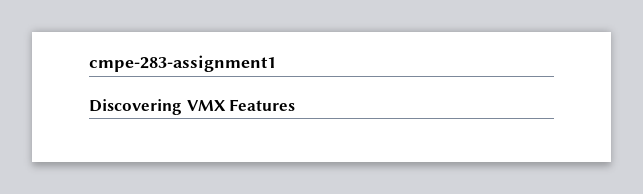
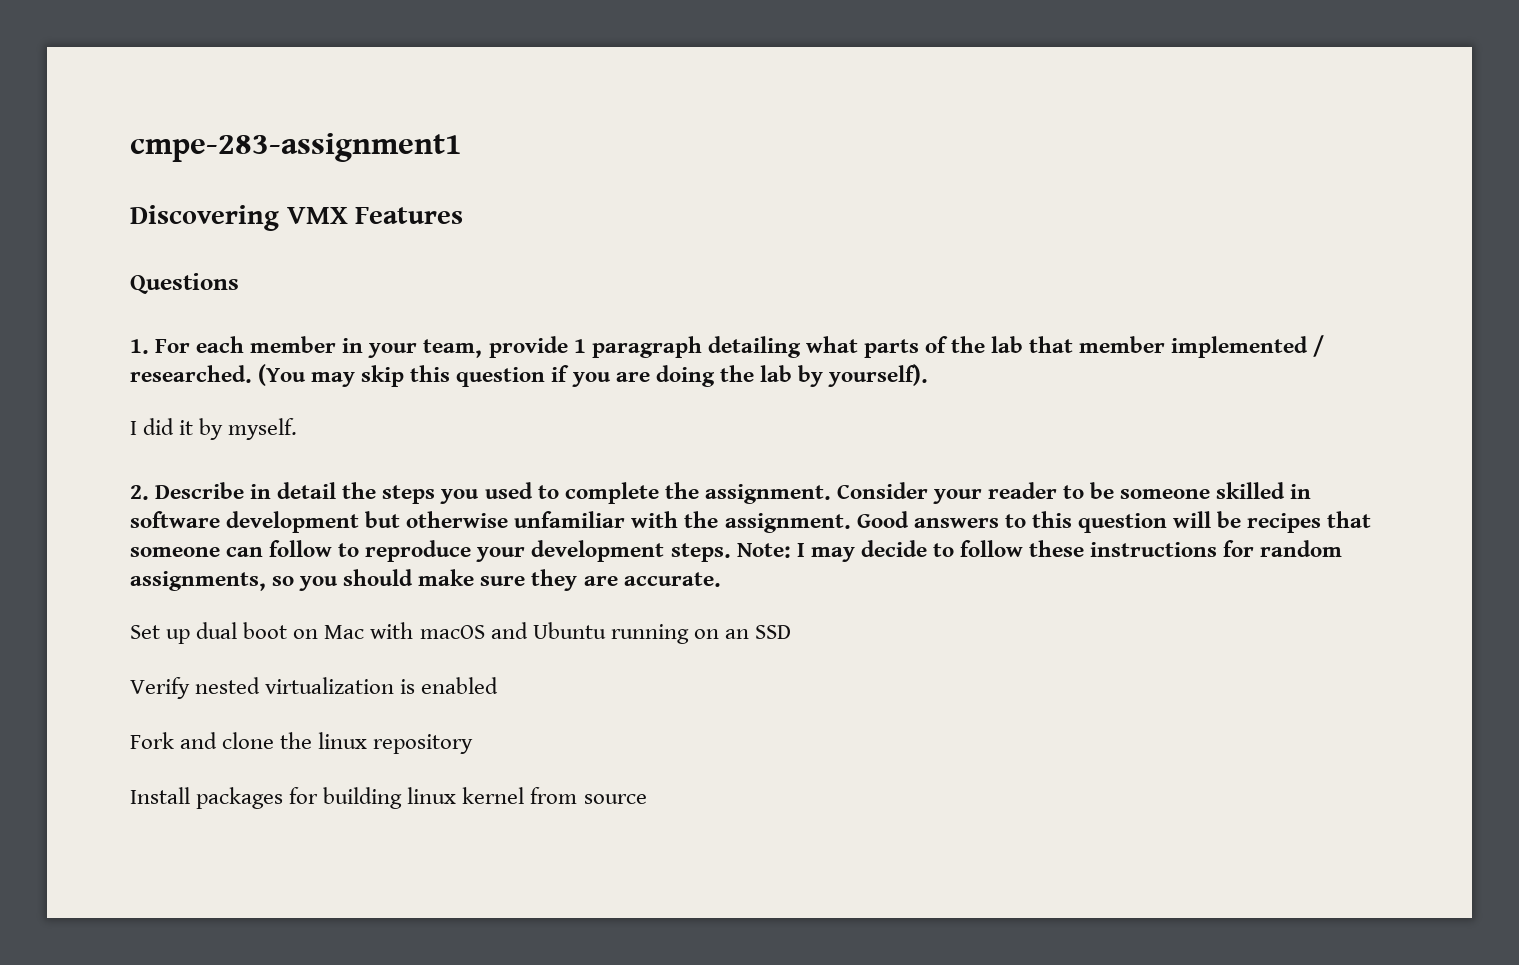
(296, 105) none -> [130,273,239,294] [130,335,1325,358] [130,364,928,387] [130,418,298,440] [130,482,1312,504] [130,511,1372,533] [130,540,1343,562] [130,569,721,591] [130,622,791,644] [130,677,499,699] [130,732,474,754] [130,787,647,809] // Questions // 1. For each member in your team, provide 1 paragraph detailing what parts of the lab that member implemented / researched. (You may skip this question if you are doing the lab by yourself). // I did it by myself. // 2. Describe in detail the steps you used to complete the assignment. Consider your reader to be someone skilled in software development but otherwise unfamiliar with the assignment. Good answers to this question will be recipes that someone can follow to reproduce your development steps. Note: I may decide to follow these instructions for random assignments, so you should make sure they are accurate. // Set up dual boot on Mac with macOS and Ubuntu running on an SSD // Verify nested virtualization is enabled // Fork and clone the linux repository // Install packages for building linux kernel from source

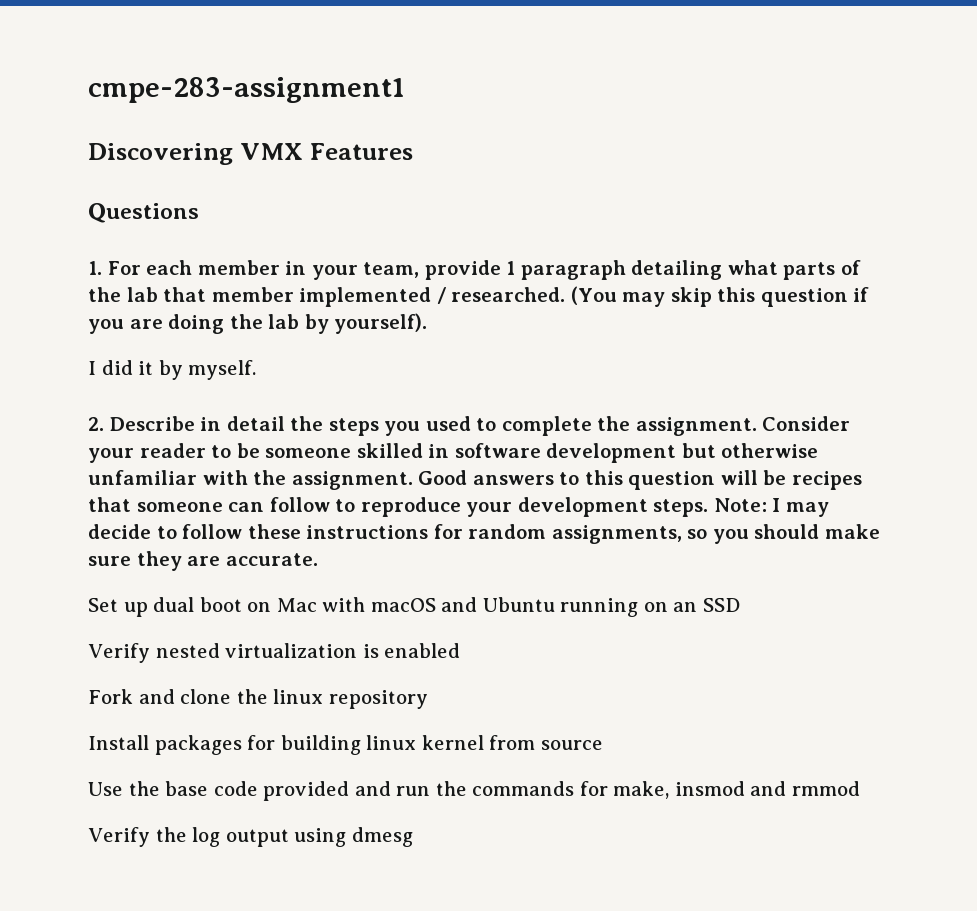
(647, 799) none -> [88,781,860,801] [88,827,413,847] // Use the base code provided and run the commands for make, insmod and rmmod // Verify the log output using dmesg

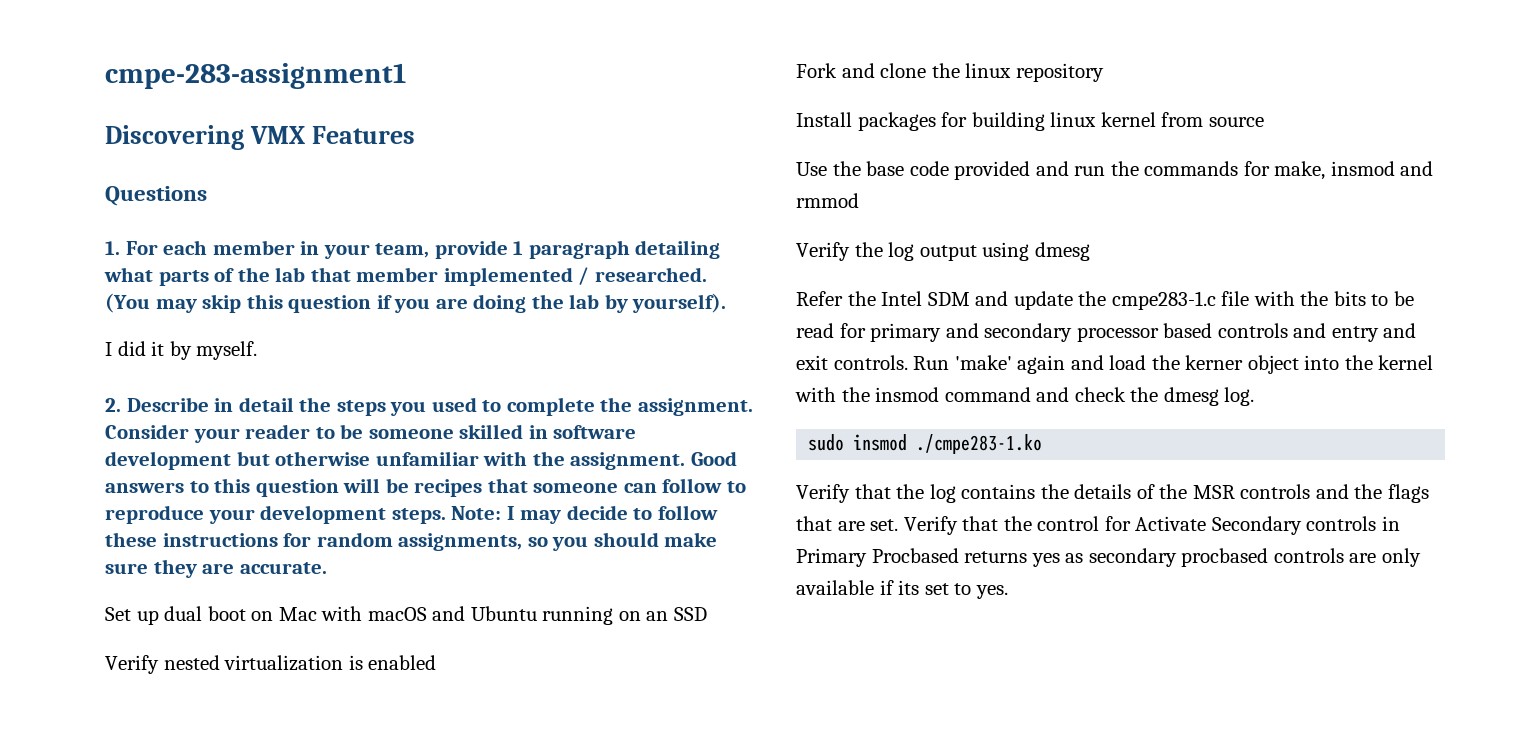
(413, 837) none -> [796,291,1414,310] [796,323,1417,342] [796,355,1434,374] [795,387,1255,406] [808,434,1043,454] [796,484,1429,503] [796,516,1400,535] [796,548,1421,567] [796,580,1008,599] // Refer the Intel SDM and update the cmpe283-1.c file with the bits to be read for primary and secondary processor based controls and entry and exit controls. Run 'make' again and load the kerner object into the kernel with the insmod command and check the dmesg log. // sudo insmod ./cmpe283-1.ko // Verify that the log contains the details of the MSR controls and the flags that are set. Verify that the control for Activate Secondary controls in Primary Procbased returns yes as secondary procbased controls are only available if its set to yes.

